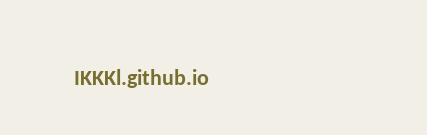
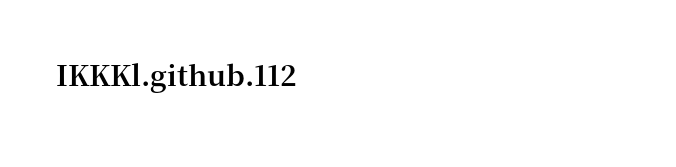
[74,69,209,88] IKKKl.github.io -> [56,63,297,93] IKKKl.github.112

